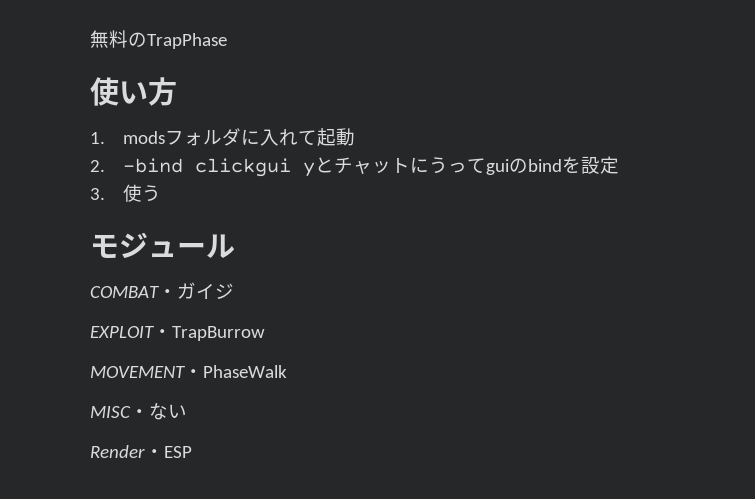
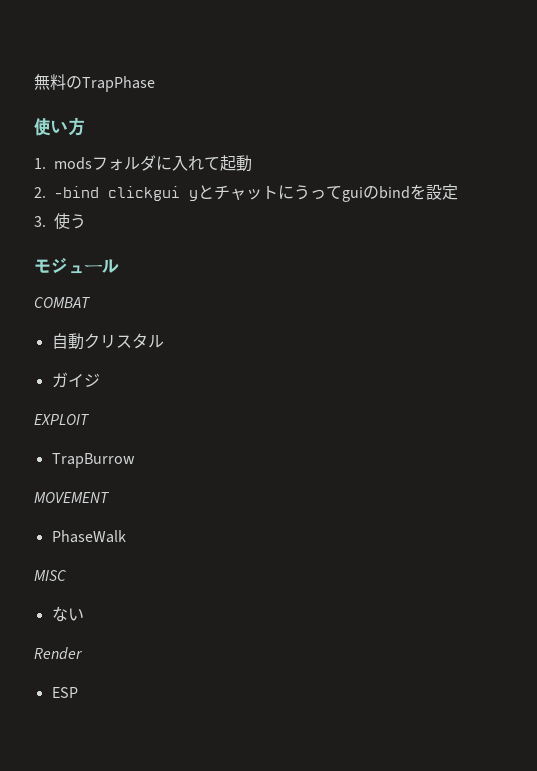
[158,289,177,298] ・ -> [51,333,164,350] // 自動クリスタル //
[153,329,172,338] ・ -> (90, 419) //
[184,369,203,378] ・ -> (110, 497) //
[130,409,149,418] ・ -> (66, 575) //
[145,449,164,458] ・ -> (83, 653) //

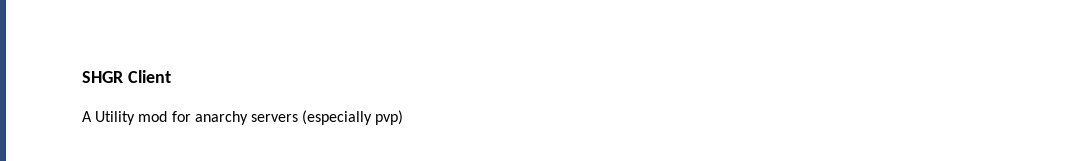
[34,74,155,92] [34,117,85,136] [34,155,252,172] [34,184,458,202] [34,213,86,229] [34,257,119,274] [34,297,91,308] [51,333,164,350] [51,372,100,388] [34,414,90,425] [51,453,135,468] [34,492,110,503] [51,530,126,543] [34,570,66,581] [51,606,84,622] [34,647,83,660] [51,687,78,698] 無料のTrapPhase // 使い方 // 1. modsフォルダに入れて起動 // 2. -bind clickgui yとチャットにうってguiのbindを設定 // 3.使う // モジュール // COMBAT // 自動クリスタル // ガイジ // EXPLOIT // TrapBurrow // MOVEMENT // PhaseWalk // MISC // ない // Render // ESP -> [82,70,171,83] [82,110,404,125] SHGR Client // A Utility mod for anarchy servers (especially pvp)

